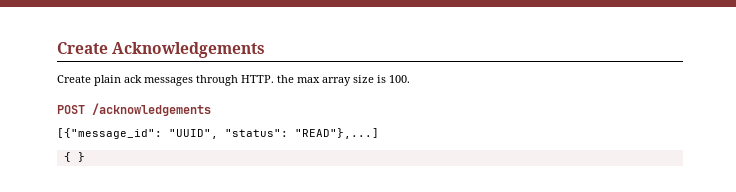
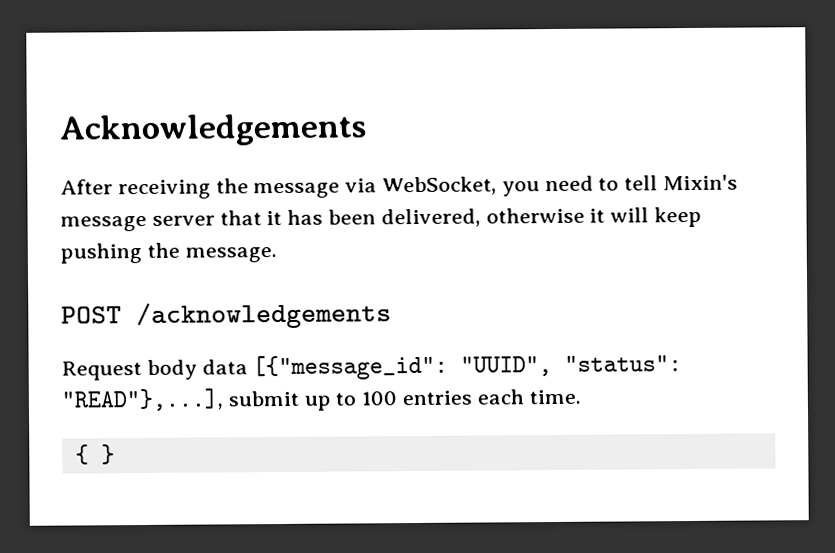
[57,42,108,54] Create -> (59, 130) none
[57,75,410,86] [57,103,211,116] [57,128,379,139] Create plain ack messages through HTTP. the max array size is 100. // POST /acknowledgements // [{"message_id": "UUID", "status": "READ"},...] -> [60,174,739,200] [60,206,703,232] [60,242,277,264] [61,301,392,330] [61,354,683,381] [61,388,581,412] After receiving the message via WebSocket, you need to tell Mixin's message server that it has been delivered, otherwise it will keep pushing the message. // POST /acknowledgements // Request body data [{"message_id": "UUID", "status": "READ"},...], submit up to 100 entries each time.

